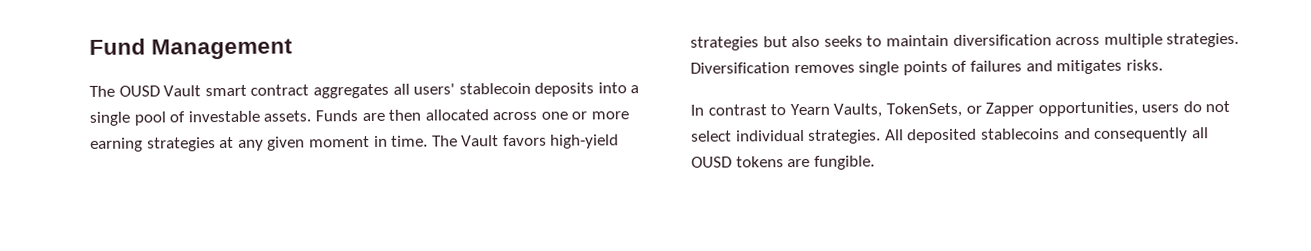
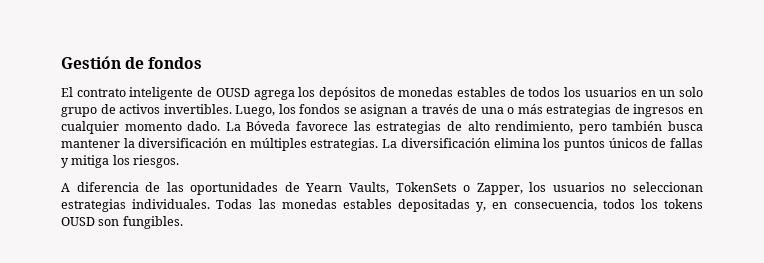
[89,38,294,60] [89,82,640,99] [89,109,630,126] [90,134,620,152] [690,32,1240,51] [690,59,1163,76] [690,100,1231,118] [691,127,1209,144] [691,155,875,170] Fund Management // The OUSD Vault smart contract aggregates all users' stablecoin deposits into a single pool of investable assets. Funds are then allocated across one or more earning strategies at any given moment in time. The Vault favors high-yield strategies but also seeks to maintain diversification across multiple strategies. Diversification removes single points of failures and mitigates risks. // In contrast to Yearn Vaults, TokenSets, or Zapper opportunities, users do not select individual strategies. All deposited stablecoins and consequently all OUSD tokens are fungible. -> [61,56,203,69] [61,87,704,100] [61,104,703,117] [61,121,704,134] [61,138,704,151] [61,155,180,168] [61,182,703,195] [61,199,703,212] [61,216,183,229] Gestión de fondos // El contrato inteligente de OUSD agrega los depósitos de monedas estables de todos los usuarios en un solo grupo de activos invertibles. Luego, los fondos se asignan a través de una o más estrategias de ingresos en cualquier momento dado. La Bóveda favorece las estrategias de alto rendimiento, pero también busca mantener la diversificación en múltiples estrategias. La diversificación elimina los puntos únicos de fallas y mitiga los riesgos. // A diferencia de las oportunidades de Yearn Vaults, TokenSets o Zapper, los usuarios no seleccionan estrategias individuales. Todas las monedas estables depositadas y, en consecuencia, todos los tokens OUSD son fungibles.

